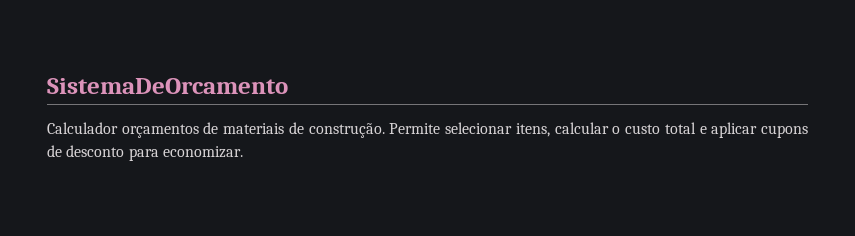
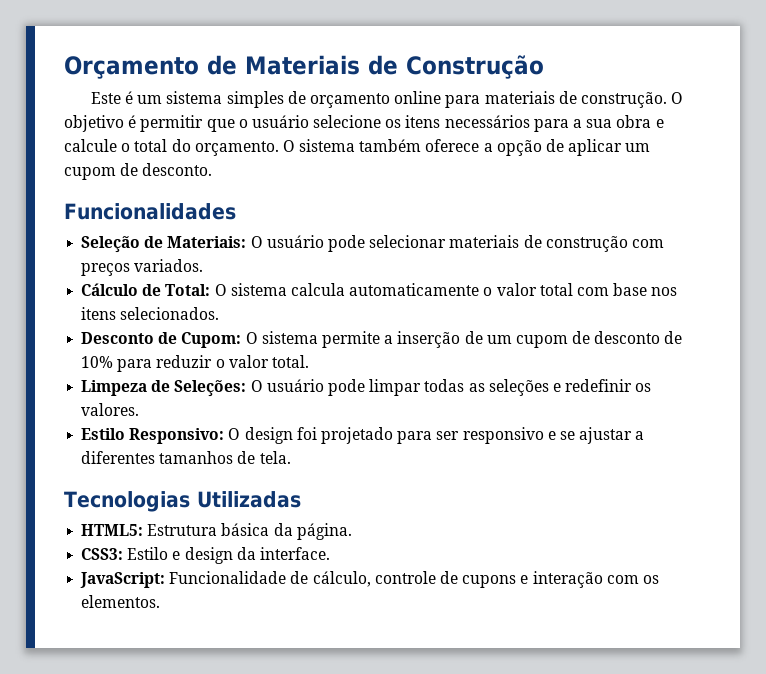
[47,78,288,94] [47,122,809,138] [47,145,243,161] SistemaDeOrcamento // Calculador orçamentos de materiais de construção. Permite selecionar itens, calcular o custo total e aplicar cupons de desconto para economizar. -> [64,55,544,79] [90,91,684,108] [64,115,664,132] [64,139,651,156] [64,163,213,180] [64,203,236,220] [81,235,664,253] [81,259,204,276] [81,283,678,296] [81,307,220,320] [81,331,683,348] [81,355,309,372] [81,379,652,397] [81,403,140,416] [81,427,645,444] [81,451,291,464] [64,491,301,512] [81,523,352,540] [81,547,330,564] [80,571,659,588] [81,595,161,608] Orçamento de Materiais de Construção // Este é um sistema simples de orçamento online para materiais de construção. O objetivo é permitir que o usuário selecione os itens necessários para a sua obra e calcule o total do orçamento. O sistema também oferece a opção de aplicar um cupom de desconto. // Funcionalidades // Seleção de Materiais: O usuário pode selecionar materiais de construção com preços variados. // Cálculo de Total: O sistema calcula automaticamente o valor total com base nos itens selecionados. // Desconto de Cupom: O sistema permite a inserção de um cupom de desconto de 10% para reduzir o valor total. // Limpeza de Seleções: O usuário pode limpar todas as seleções e redefinir os valores. // Estilo Responsivo: O design foi projetado para ser responsivo e se ajustar a diferentes tamanhos de tela. // Tecnologias Utilizadas // HTML5: Estrutura básica da página. // CSS3: Estilo e design da interface. // JavaScript: Funcionalidade de cálculo, controle de cupons e interação com os elementos.

